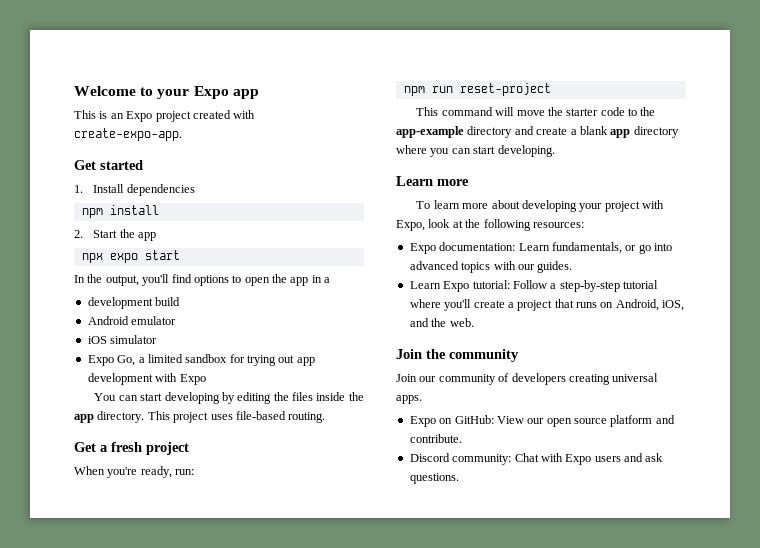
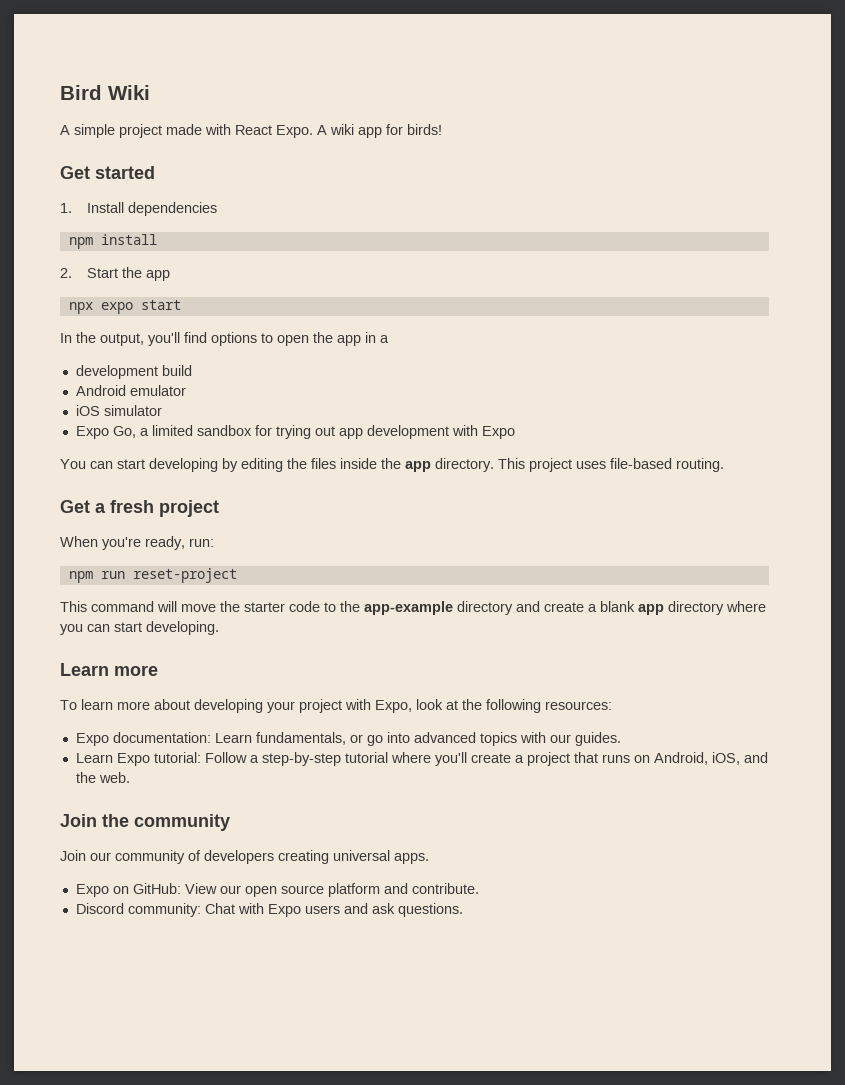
[74,86,259,99] [74,110,256,122] [74,128,182,141] Welcome to your Expo app // This is an Expo project created with create-expo-app. -> [60,85,150,100] [60,124,442,138] Bird Wiki // A simple project made with React Expo. A wiki app for birds!

